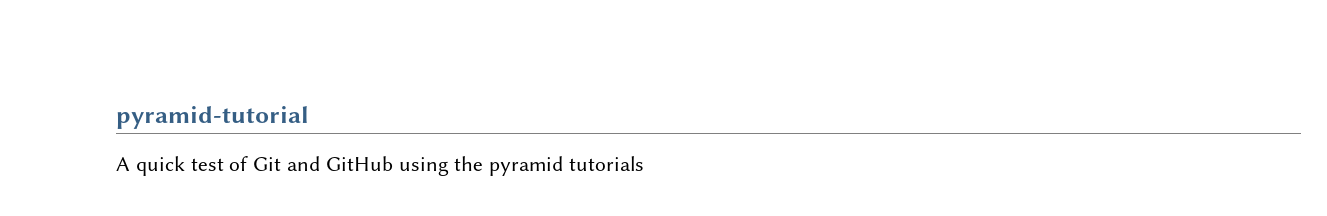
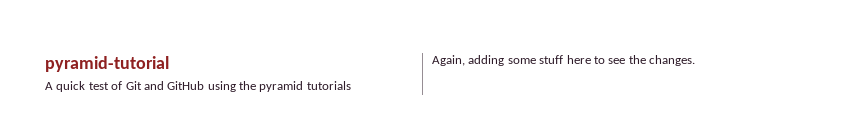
(645, 163) none -> [432,55,695,66] // Again, adding some stuff here to see the changes.

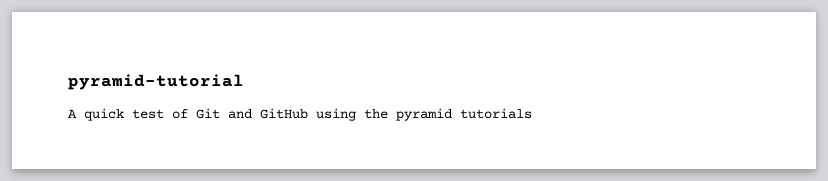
[432,55,695,66] // Again, adding some stuff here to see the changes. -> (532, 113) none

